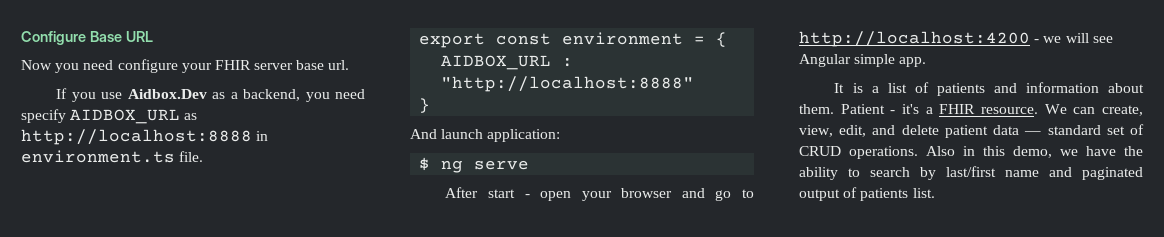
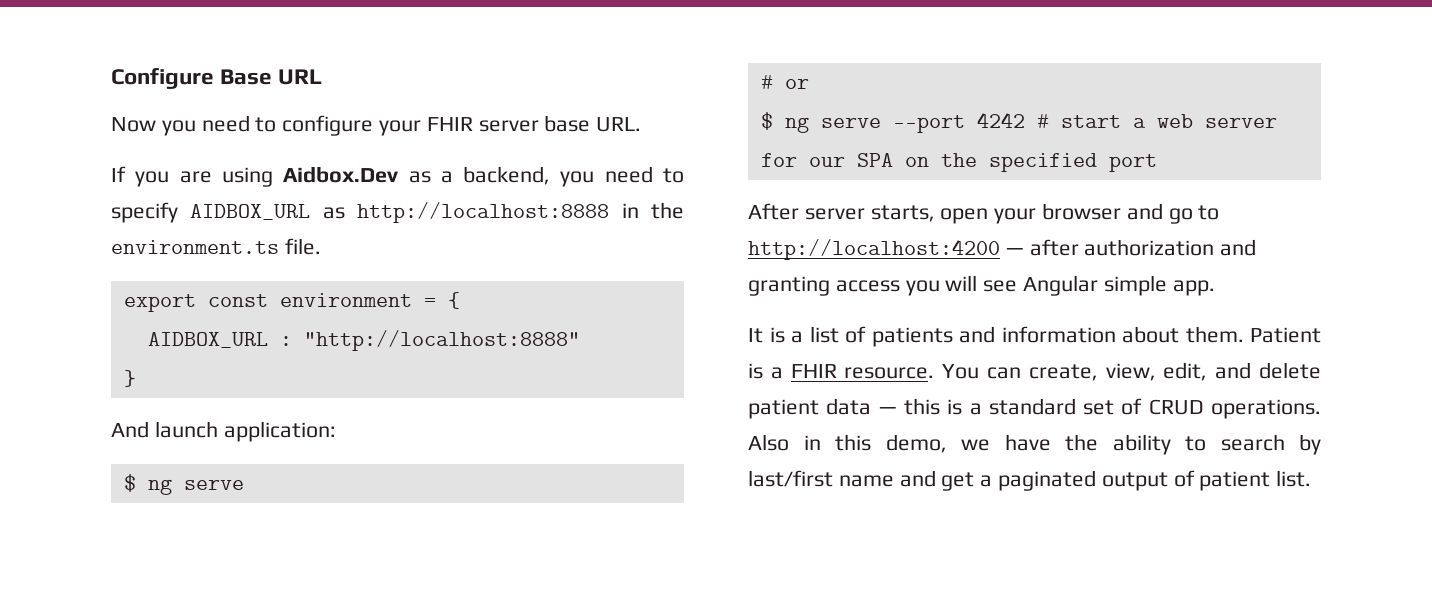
(114, 65) none -> [255,117,277,132] to
[328,60,350,70] url. -> [596,117,642,132] URL.
[101,92,123,99] use -> [179,167,273,187] are using
(365, 94) none -> [663,168,684,183] to
(269, 136) none -> [651,202,684,219] the
(530, 165) none -> [760,75,809,89] [760,112,1277,133] [760,153,1157,172] // # or // $ ng serve --port 4242 # start a web server for our SPA on the specified port
[488,189,530,198] start - -> [804,205,935,222] server starts,
[1034,36,1062,43] - we -> [1005,239,1257,256] [748,276,940,296] — after authorization and granting access you
[890,104,919,114] - it's -> [748,363,763,379] is
[1044,104,1067,114] We -> [942,364,980,379] You
(1042, 133) none -> [903,398,982,415] this is a
(1072, 172) none -> [941,472,993,491] get a
[860,188,909,201] patients -> [1199,471,1271,491] patient

